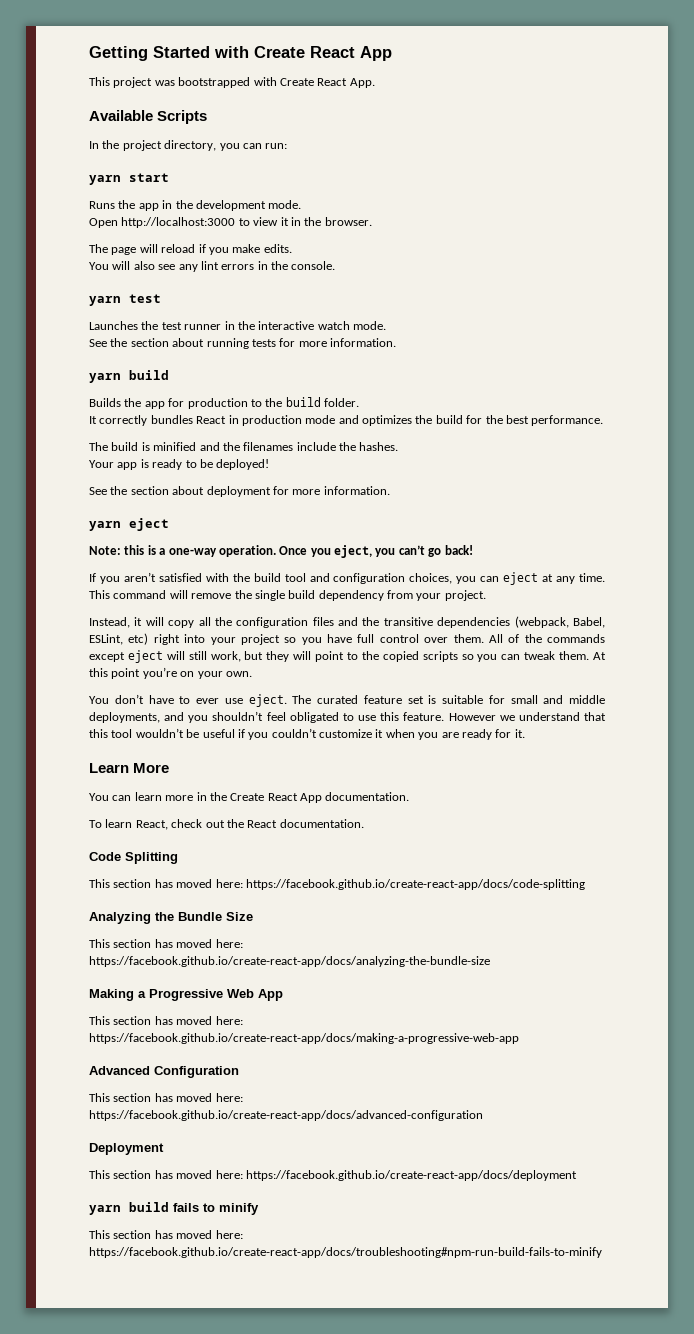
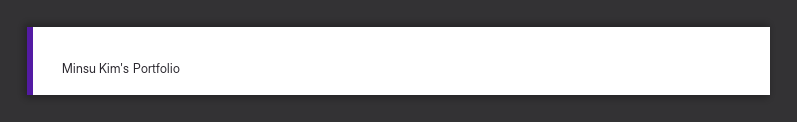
[89,46,392,61] [89,77,375,88] [89,110,208,124] [89,140,288,151] [89,173,169,185] [89,200,302,211] [89,217,372,228] [89,244,292,255] [89,261,336,272] [89,294,161,306] [89,321,386,330] [89,338,396,349] [89,370,169,383] [89,397,359,409] [89,415,604,426] [89,442,399,451] [89,459,270,470] [89,486,390,497] [89,518,169,531] [89,545,473,558] [89,572,605,585] [89,590,486,601] [89,616,605,628] [89,633,605,645] [89,650,607,663] [89,667,252,679] [89,694,605,707] [89,711,606,723] [89,728,525,740] [89,763,170,773] [89,792,410,803] [89,819,364,830] [89,852,178,864] [89,879,585,890] [89,912,253,924] [89,939,243,948] [89,956,490,967] [89,989,283,1001] [89,1016,243,1025] [89,1033,519,1044] [89,1066,239,1078] [89,1093,243,1102] [89,1110,483,1121] [89,1143,164,1155] [89,1170,577,1181] [89,1202,259,1215] [89,1230,243,1239] [89,1247,602,1258] Getting Started with Create React App // This project was bootstrapped with Create React App. // Available Scripts // In the project directory, you can run: // yarn start // Runs the app in the development mode. // Open http://localhost:3000 to view it in the browser. // The page will reload if you make edits. // You will also see any lint errors in the console. // yarn test // Launches the test runner in the interactive watch mode. // See the section about running tests for more information. // yarn build // Builds the app for production to the build folder. // It correctly bundles React in production mode and optimizes the build for the best performance. // The build is minified and the filenames include the hashes. // Your app is ready to be deployed! // See the section about deployment for more information. // yarn eject // Note: this is a one-way operation. Once you eject, you can’t go back! // If you aren’t satisfied with the build tool and configuration choices, you can eject at any time. This command will remove the single build dependency from your project. // Instead, it will copy all the configuration files and the transitive dependencies (webpack, Babel, ESLint, etc) right into your project so you have full control over them. All of the commands except eject will still work, but they will point to the copied scripts so you can tweak them. At this point you’re on your own. // You don’t have to ever use eject. The curated feature set is suitable for small and middle deployments, and you shouldn’t feel obligated to use this feature. However we understand that this tool wouldn’t be useful if you couldn’t customize it when you are ready for it. // Learn More // You can learn more in the Create React App documentation. // To learn React, check out the React documentation. // Code Splitting // This section has moved here: https://facebook.github.io/create-react-app/docs/code-splitting // Analyzing the Bundle Size // This section has moved here: https://facebook.github.io/create-react-app/docs/analyzing-the-bundle-size // Making a Progressive Web App // This section has moved here: https://facebook.github.io/create-react-app/docs/making-a-progressive-web-app // Advanced Configuration // This section has moved here: https://facebook.github.io/create-react-app/docs/advanced-configuration // Deployment // This section has moved here: https://facebook.github.io/create-react-app/docs/deployment // yarn build fails to minify // This section has moved here: https://facebook.github.io/create-react-app/docs/troubleshooting#npm-run-build-fails-to-minify -> [62,63,180,73] Minsu Kim's Portfolio

